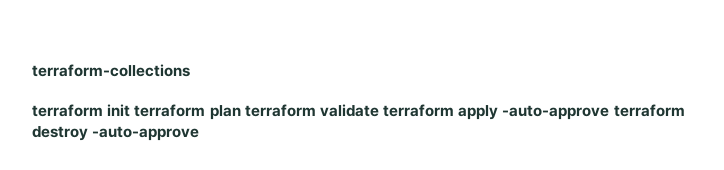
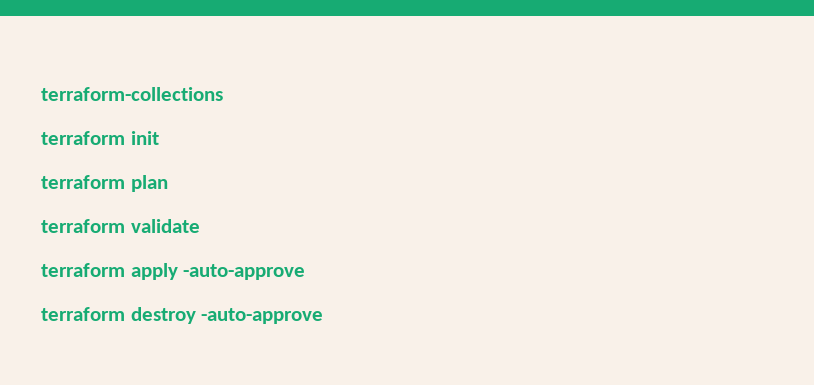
(131, 110) none -> (159, 138) //
(241, 112) none -> (168, 183) //
(379, 110) none -> (200, 226) //
(610, 112) none -> (306, 272) //

